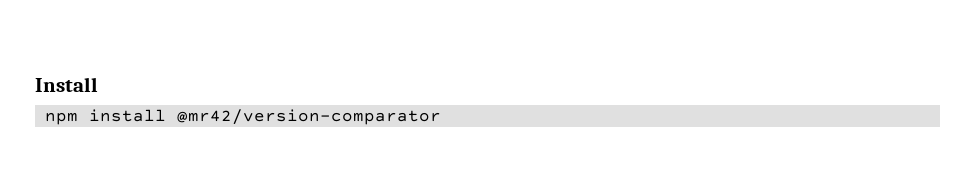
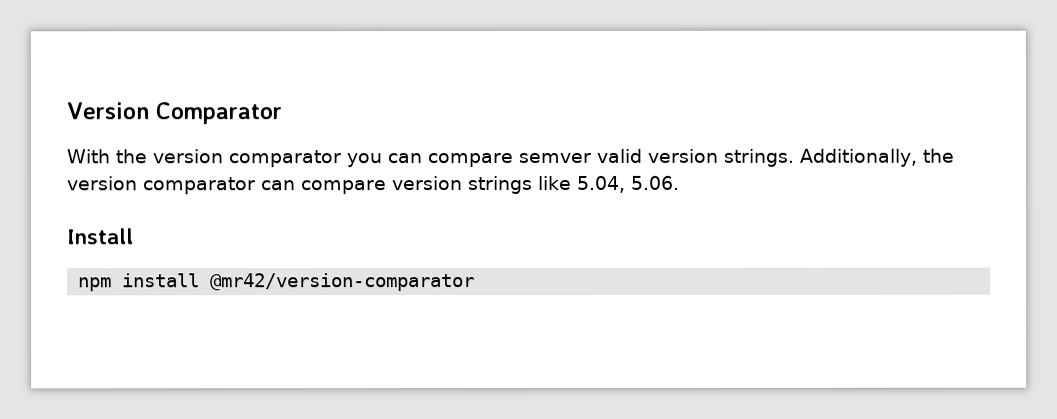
(35, 84) none -> [66,102,282,125] [66,148,954,168] [66,175,679,195] Version Comparator // With the version comparator you can compare semver valid version strings. Additionally, the version comparator can compare version strings like 5.04, 5.06. //

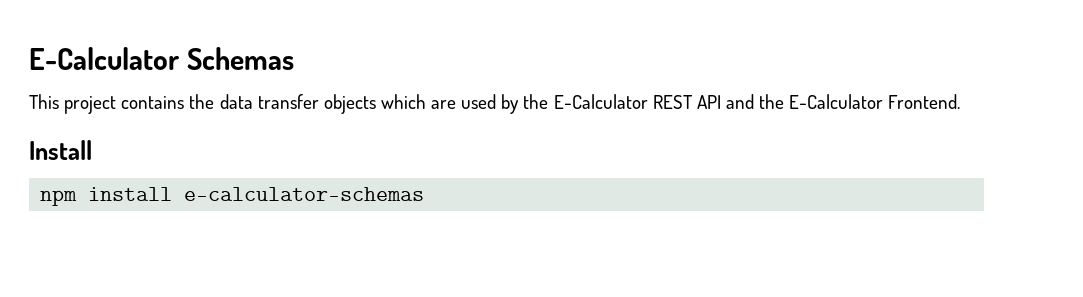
[66,102,282,125] [66,148,954,168] [66,175,679,195] Version Comparator // With the version comparator you can compare semver valid version strings. Additionally, the version comparator can compare version strings like 5.04, 5.06. -> [29,47,294,70] [29,94,961,114] E-Calculator Schemas // This project contains the data transfer objects which are used by the E-Calculator REST API and the E-Calculator Frontend.
[210,273,476,292] @mr42/version-comparator -> [184,187,425,201] e-calculator-schemas

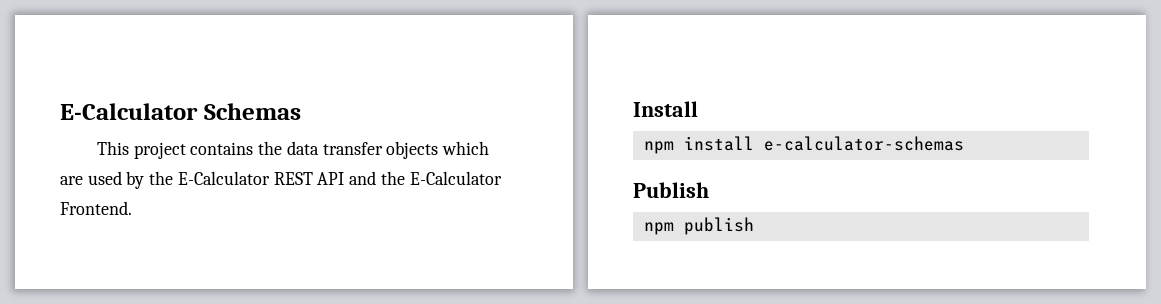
(425, 194) none -> [633,182,709,198] [643,217,754,235] // Publish // npm publish

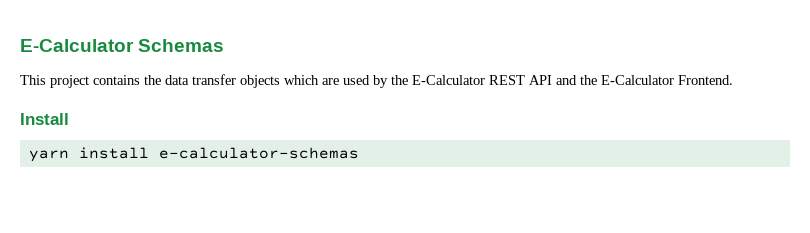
[643,141,674,154] npm -> [28,150,69,162] yarn
[633,182,709,198] [643,217,754,235] // Publish // npm publish -> (359, 153) none

